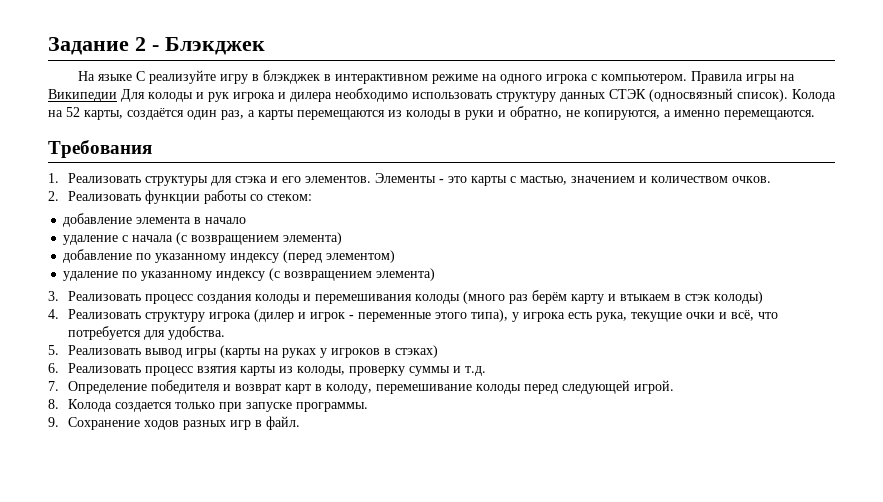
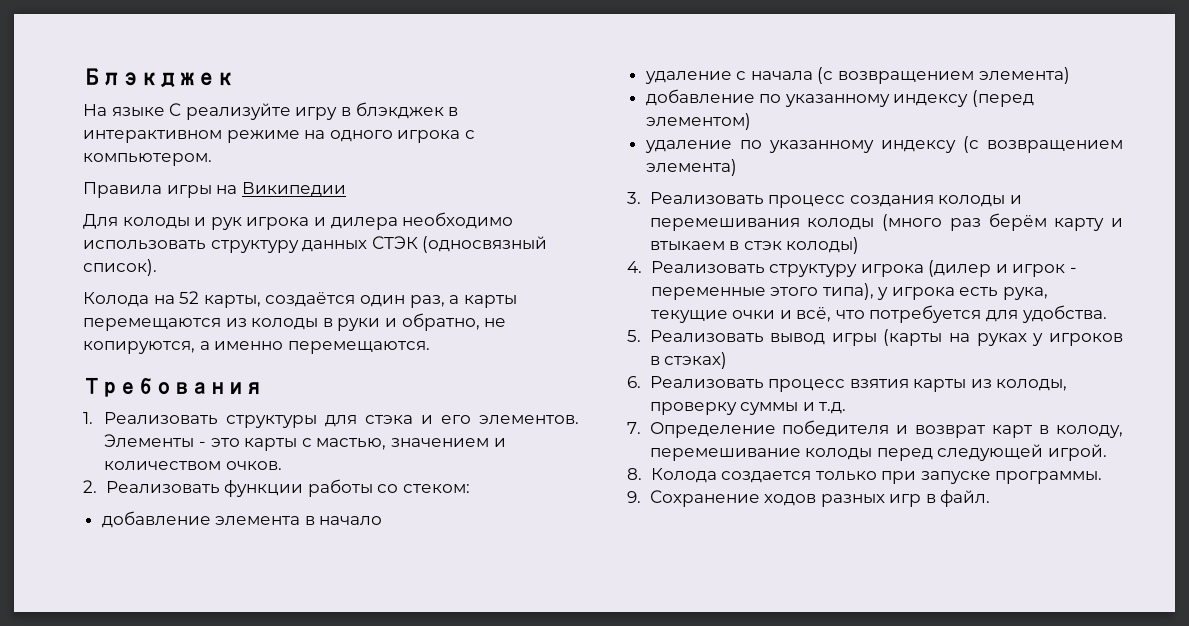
[48,37,159,55] Задание 2 - -> (83, 78) none
(687, 79) none -> (212, 159) //
(117, 95) none -> (346, 189) //
(788, 95) none -> (157, 267) //

